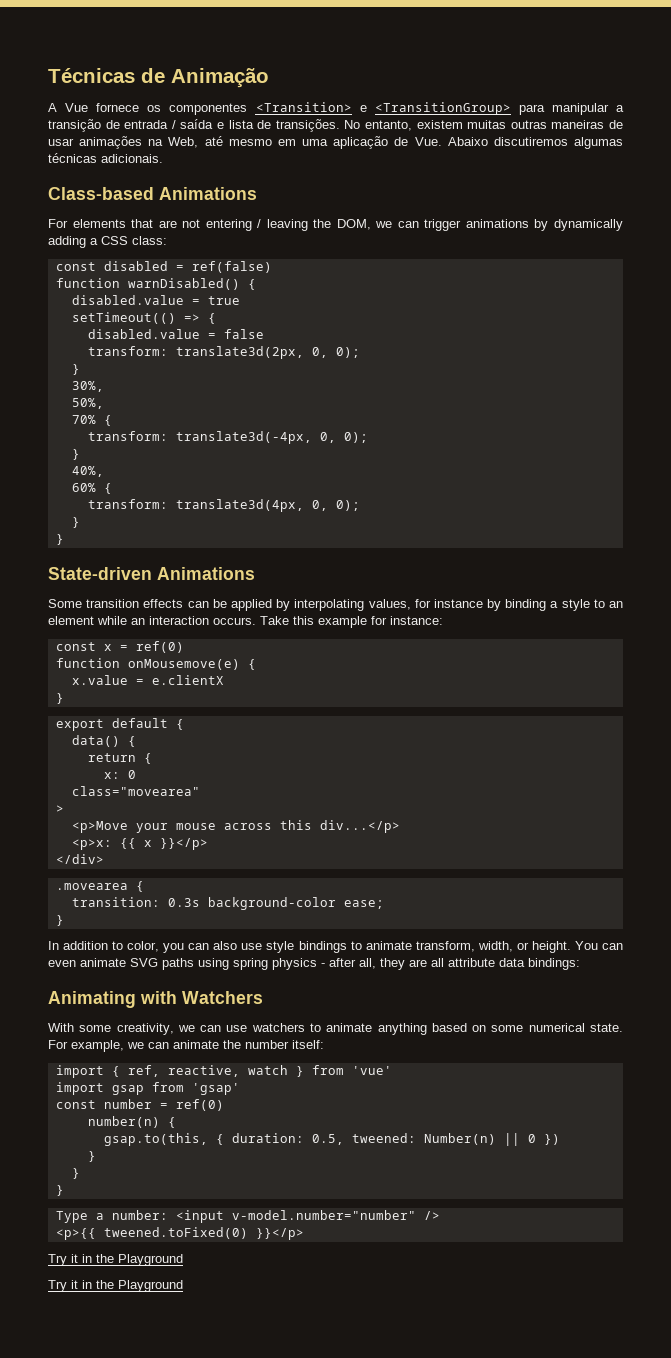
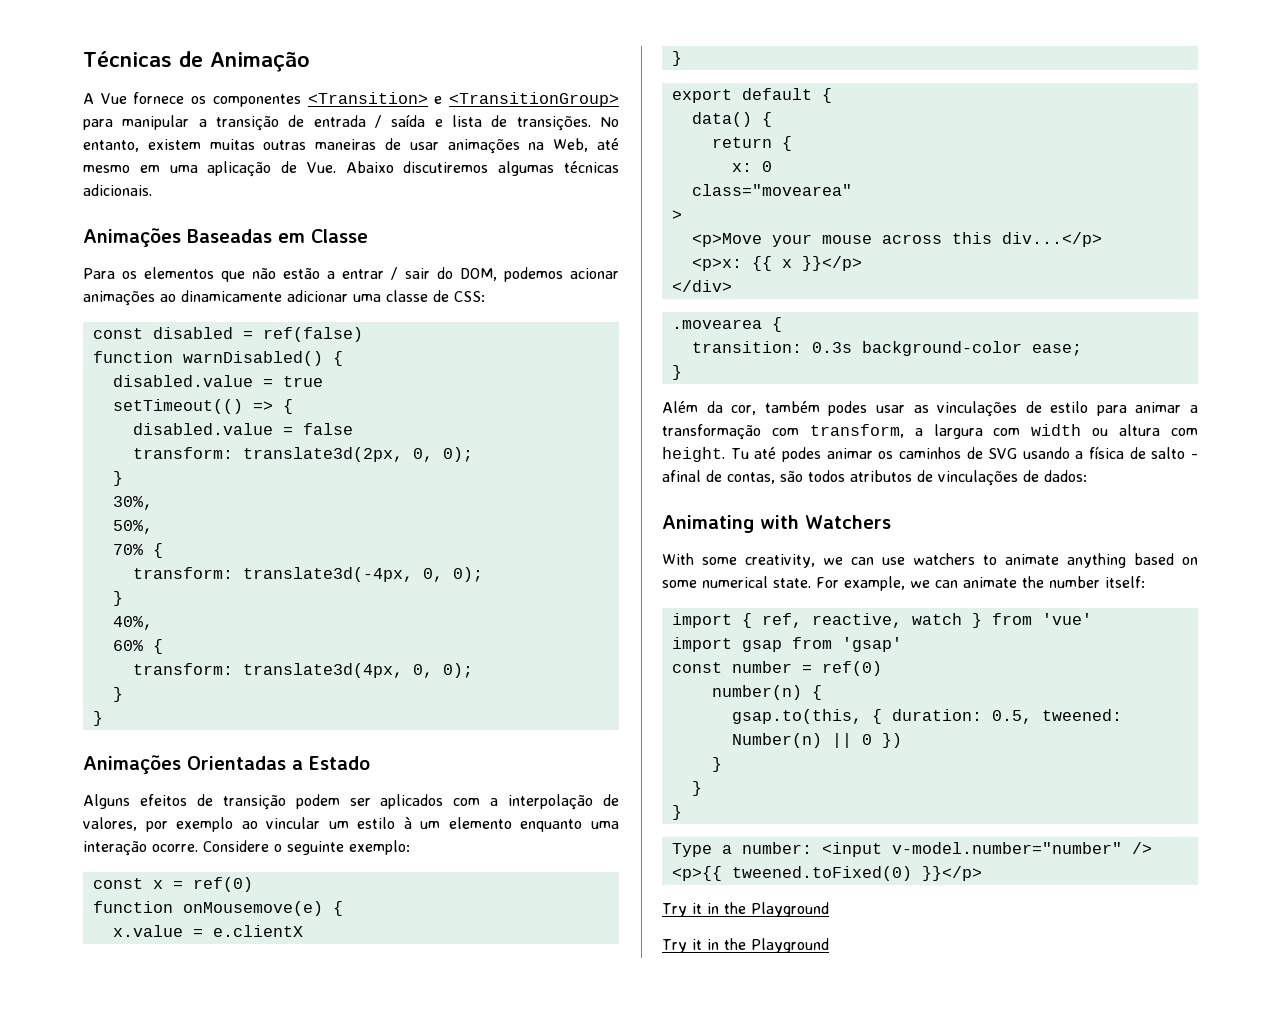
[48,187,257,200] [48,219,624,231] [48,236,167,248] Class-based Animations // For elements that are not entering / leaving the DOM, we can trigger animations by dynamically adding a CSS class: -> [83,228,368,247] [83,267,619,282] [83,290,485,306] Animações Baseadas em Classe // Para os elementos que não estão a entrar / sair do DOM, podemos acionar animações ao dinamicamente adicionar uma classe de CSS:
[48,567,255,580] [48,599,623,611] [48,616,443,628] State-driven Animations // Some transition effects can be applied by interpolating values, for instance by binding a style to an element while an interaction occurs. Take this example for instance: -> [83,755,370,774] [83,794,619,810] [83,817,619,832] [83,840,410,856] Animações Orientadas a Estado // Alguns efeitos de transição podem ser aplicados com a interpolação de valores, por exemplo ao vincular um estilo à um elemento enquanto uma interação ocorre. Considere o seguinte exemplo:
[48,941,623,953] [48,958,580,970] In addition to color, you can also use style bindings to animate transform, width, or height. You can even animate SVG paths using spring physics - after all, they are all attribute data bindings: -> [662,401,1198,417] [662,424,1198,440] [662,446,1198,462] [662,470,1087,486] Além da cor, também podes usar as vinculações de estilo para animar a transformação com transform, a largura com width ou altura com height. Tu até podes animar os caminhos de SVG usando a física de salto - afinal de contas, são todos atributos de vinculações de dados:

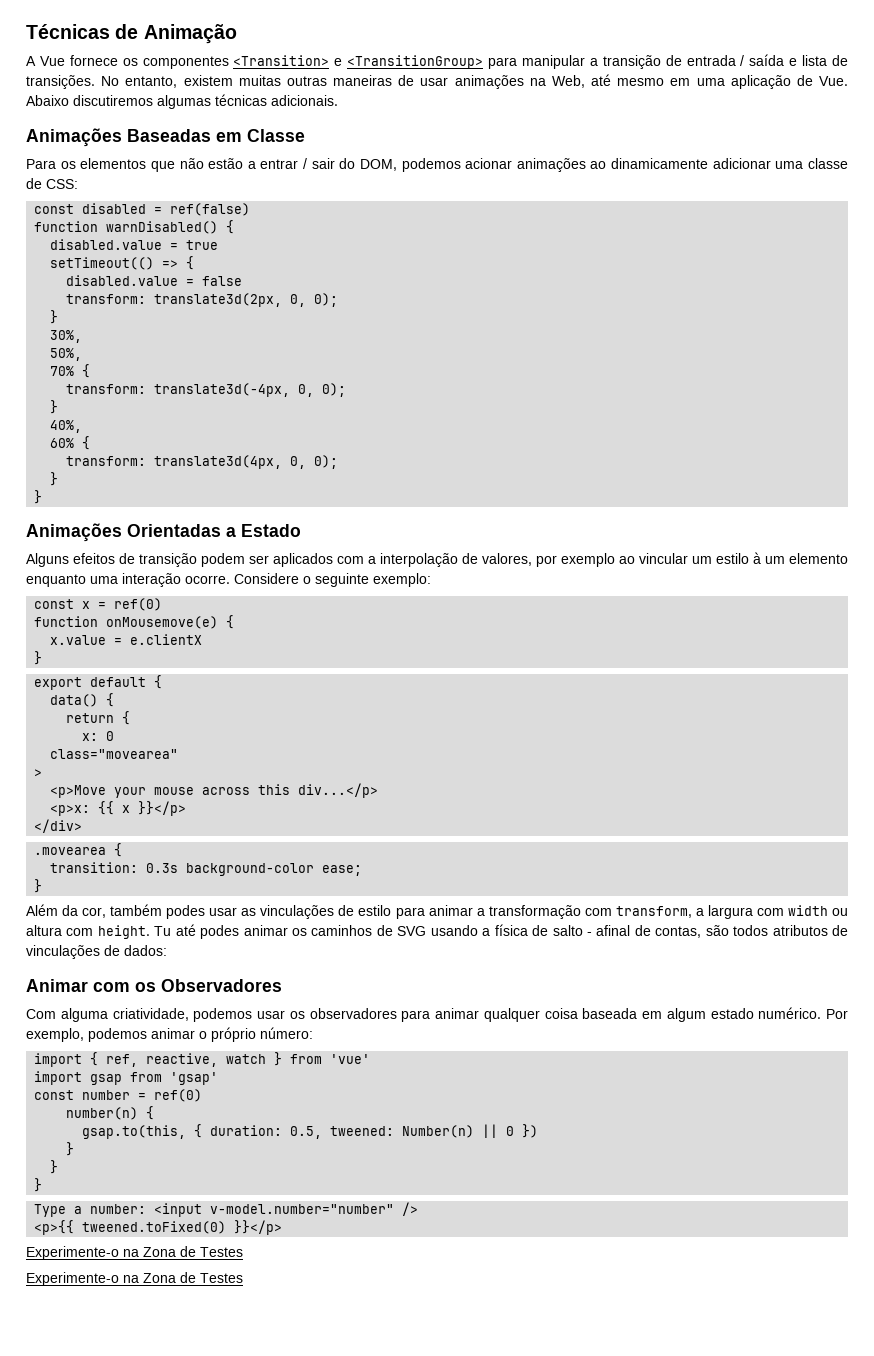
[662,515,891,533] [662,553,1198,568] [662,576,1145,591] Animating with Watchers // With some creativity, we can use watchers to animate anything based on some numerical state. For example, we can animate the number itself: -> [26,979,282,992] [26,1007,848,1022] [26,1027,313,1042] Animar com os Observadores // Com alguma criatividade, podemos usar os observadores para animar qualquer coisa baseada em algum estado numérico. Por exemplo, podemos animar o próprio número:
[662,902,829,917] [662,938,829,953] Try it in the Playground // Try it in the Playground -> [26,1246,243,1260] [26,1272,243,1286] Experimente-o na Zona de Testes // Experimente-o na Zona de Testes

